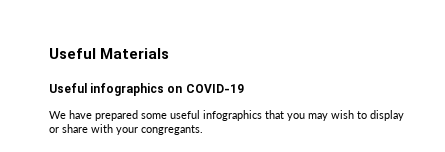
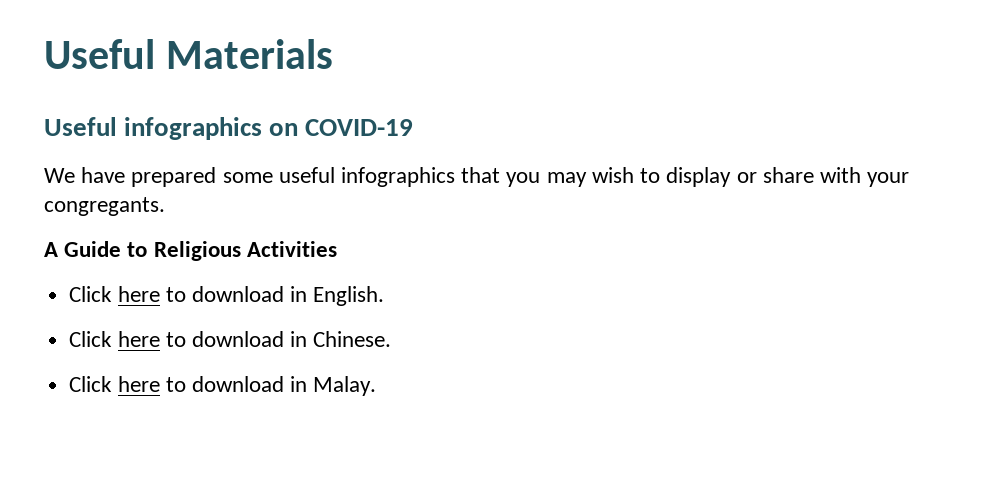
(203, 130) none -> [44,241,337,261] [69,286,385,306] [69,331,392,347] [69,376,377,396] // A Guide to Religious Activities // Click here to download in English. // Click here to download in Chinese. // Click here to download in Malay.

